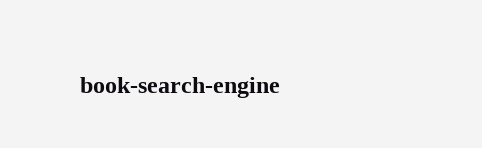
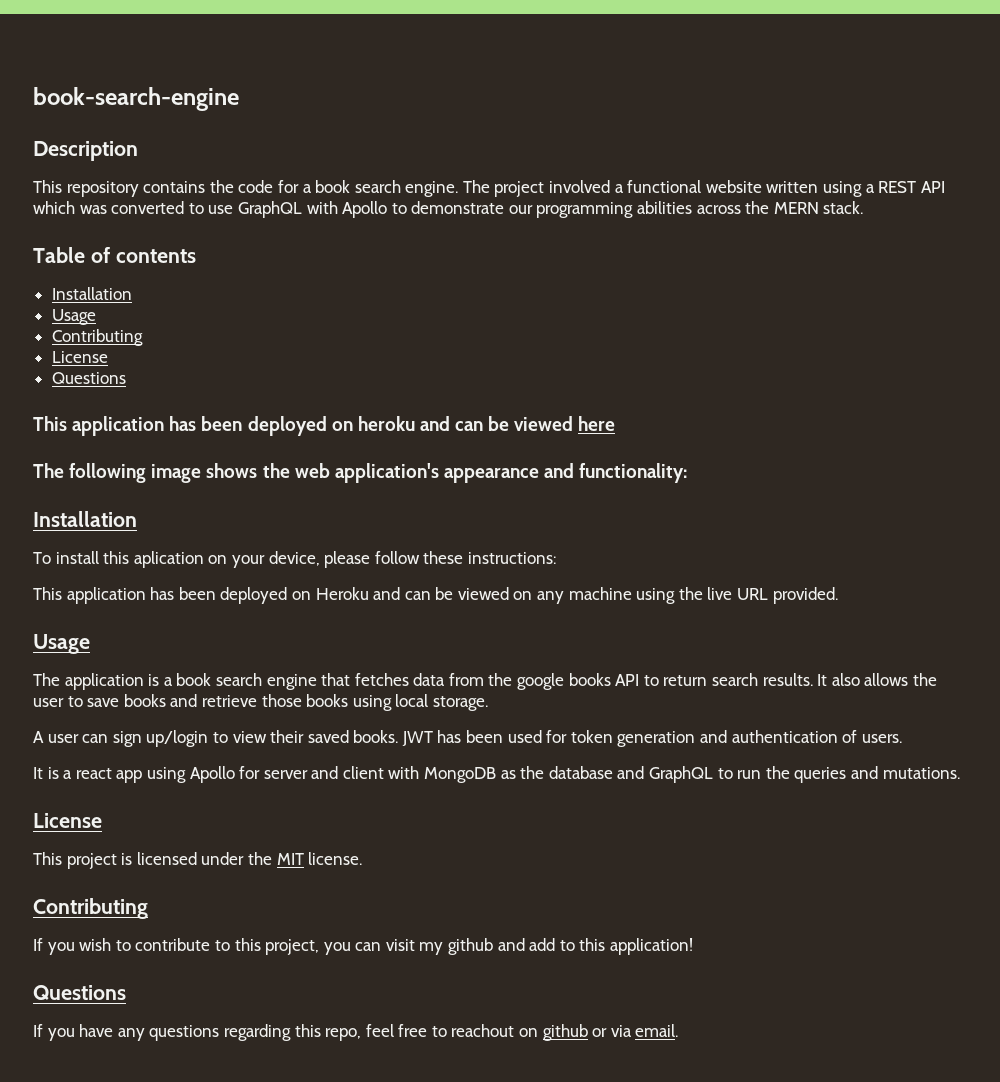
(280, 87) none -> [33,141,138,161] [33,180,945,197] [33,201,864,218] [33,247,196,263] [51,287,132,300] [51,309,96,325] [51,329,143,346] [51,351,108,363] [51,372,126,384] [33,416,616,436] [33,463,688,483] [33,511,137,527] [33,551,556,568] [33,587,838,604] [33,634,90,654] [33,673,937,690] [33,694,488,711] [33,730,902,747] [33,766,960,783] [33,813,102,828] [33,852,363,869] [33,898,148,919] [33,938,694,955] [33,985,126,1000] [33,1024,679,1041] // Description // This repository contains the code for a book search engine. The project involved a functional website written using a REST API which was converted to use GraphQL with Apollo to demonstrate our programming abilities across the MERN stack. // Table of contents // Installation // Usage // Contributing // License // Questions // This application has been deployed on heroku and can be viewed here // The following image shows the web application's appearance and functionality: // Installation // To install this aplication on your device, please follow these instructions: // This application has been deployed on Heroku and can be viewed on any machine using the live URL provided. // Usage // The application is a book search engine that fetches data from the google books API to return search results. It also allows the user to save books and retrieve those books using local storage. // A user can sign up/login to view their saved books. JWT has been used for token generation and authentication of users. // It is a react app using Apollo for server and client with MongoDB as the database and GraphQL to run the queries and mutations. // License // This project is licensed under the MIT license. // Contributing // If you wish to contribute to this project, you can visit my github and add to this application! // Questions // If you have any questions regarding this repo, feel free to reachout on github or via email.

